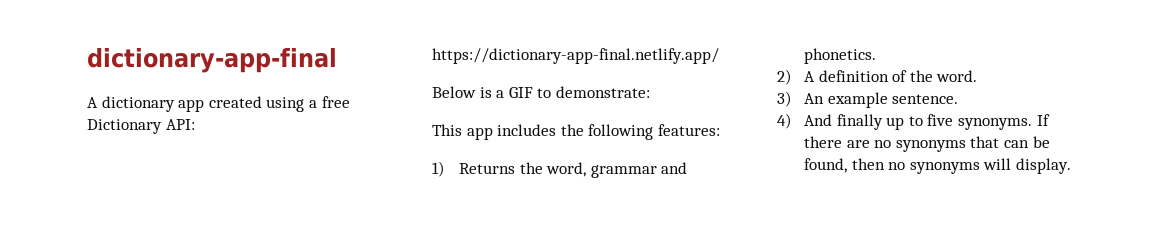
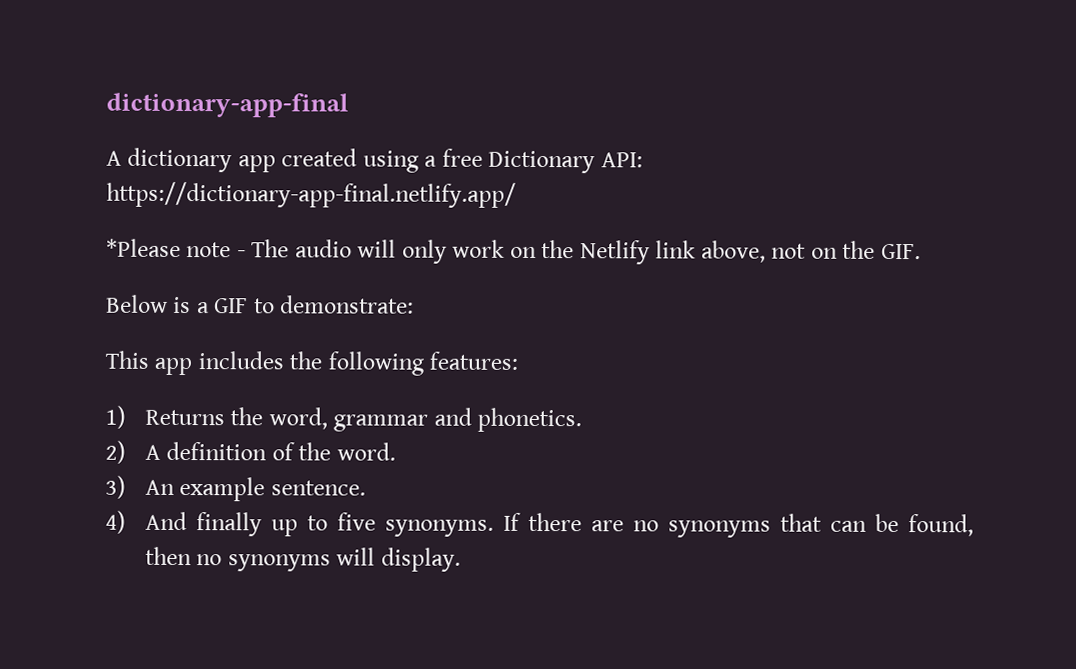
(719, 56) none -> [106,238,921,265] // *Please note - The audio will only work on the Netlify link above, not on the GIF.

